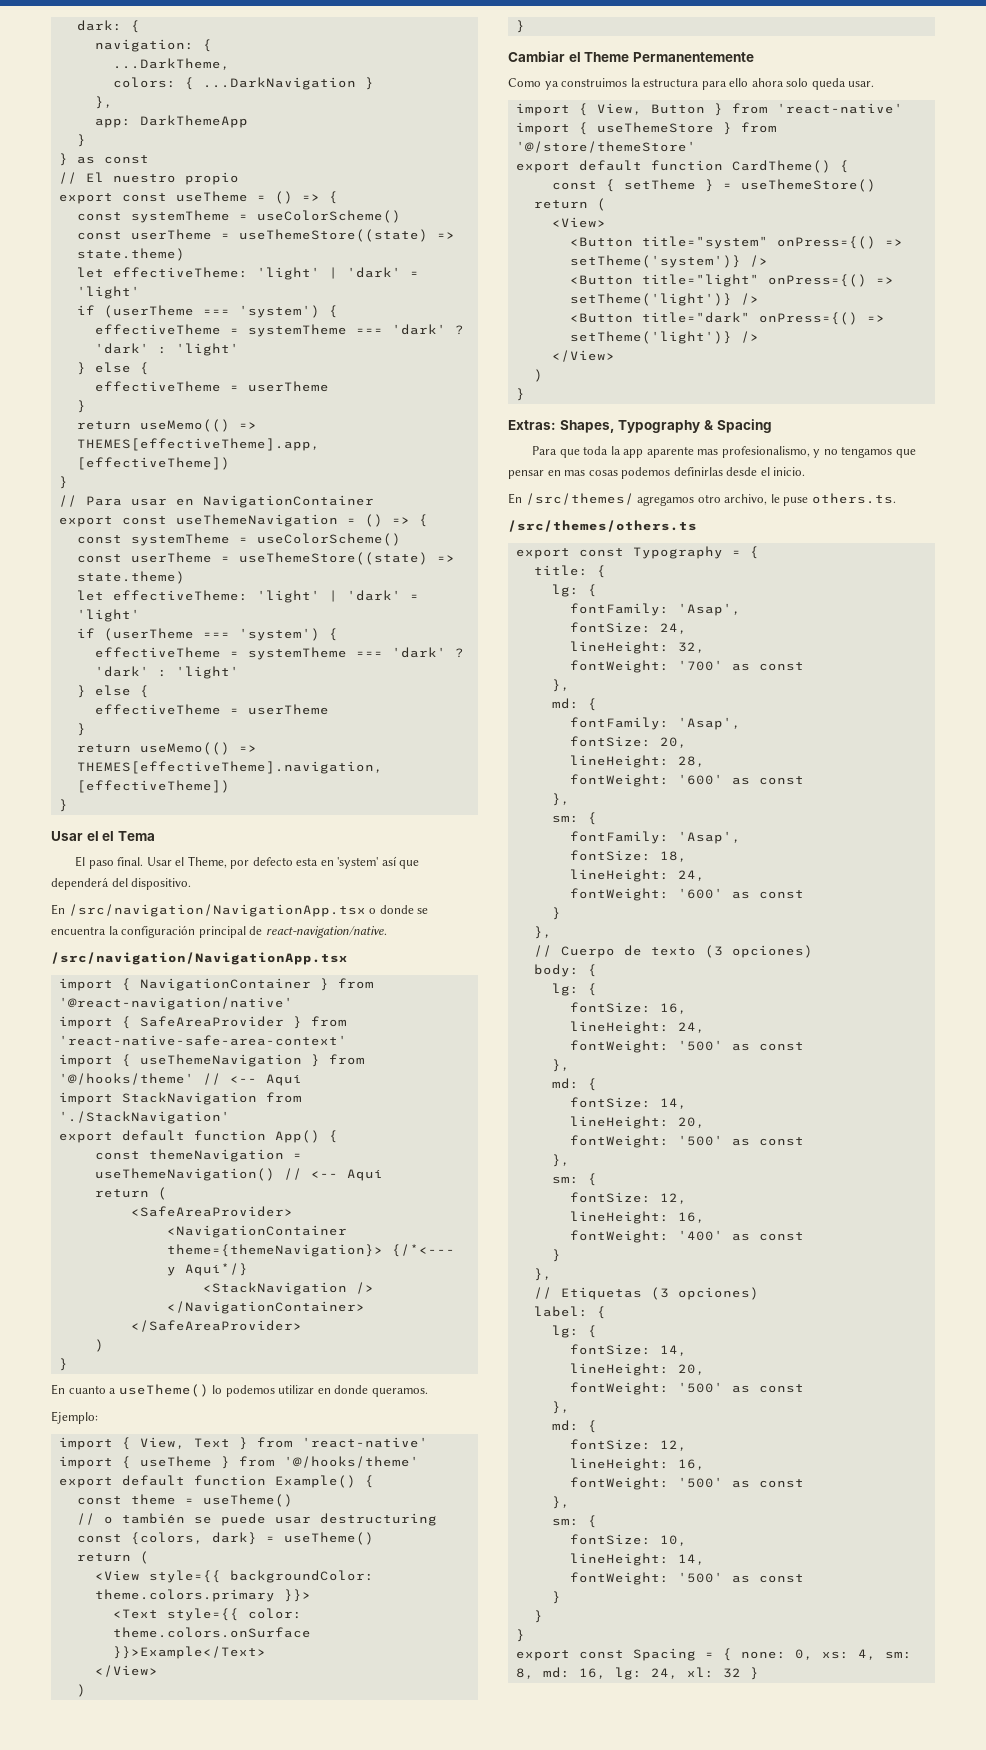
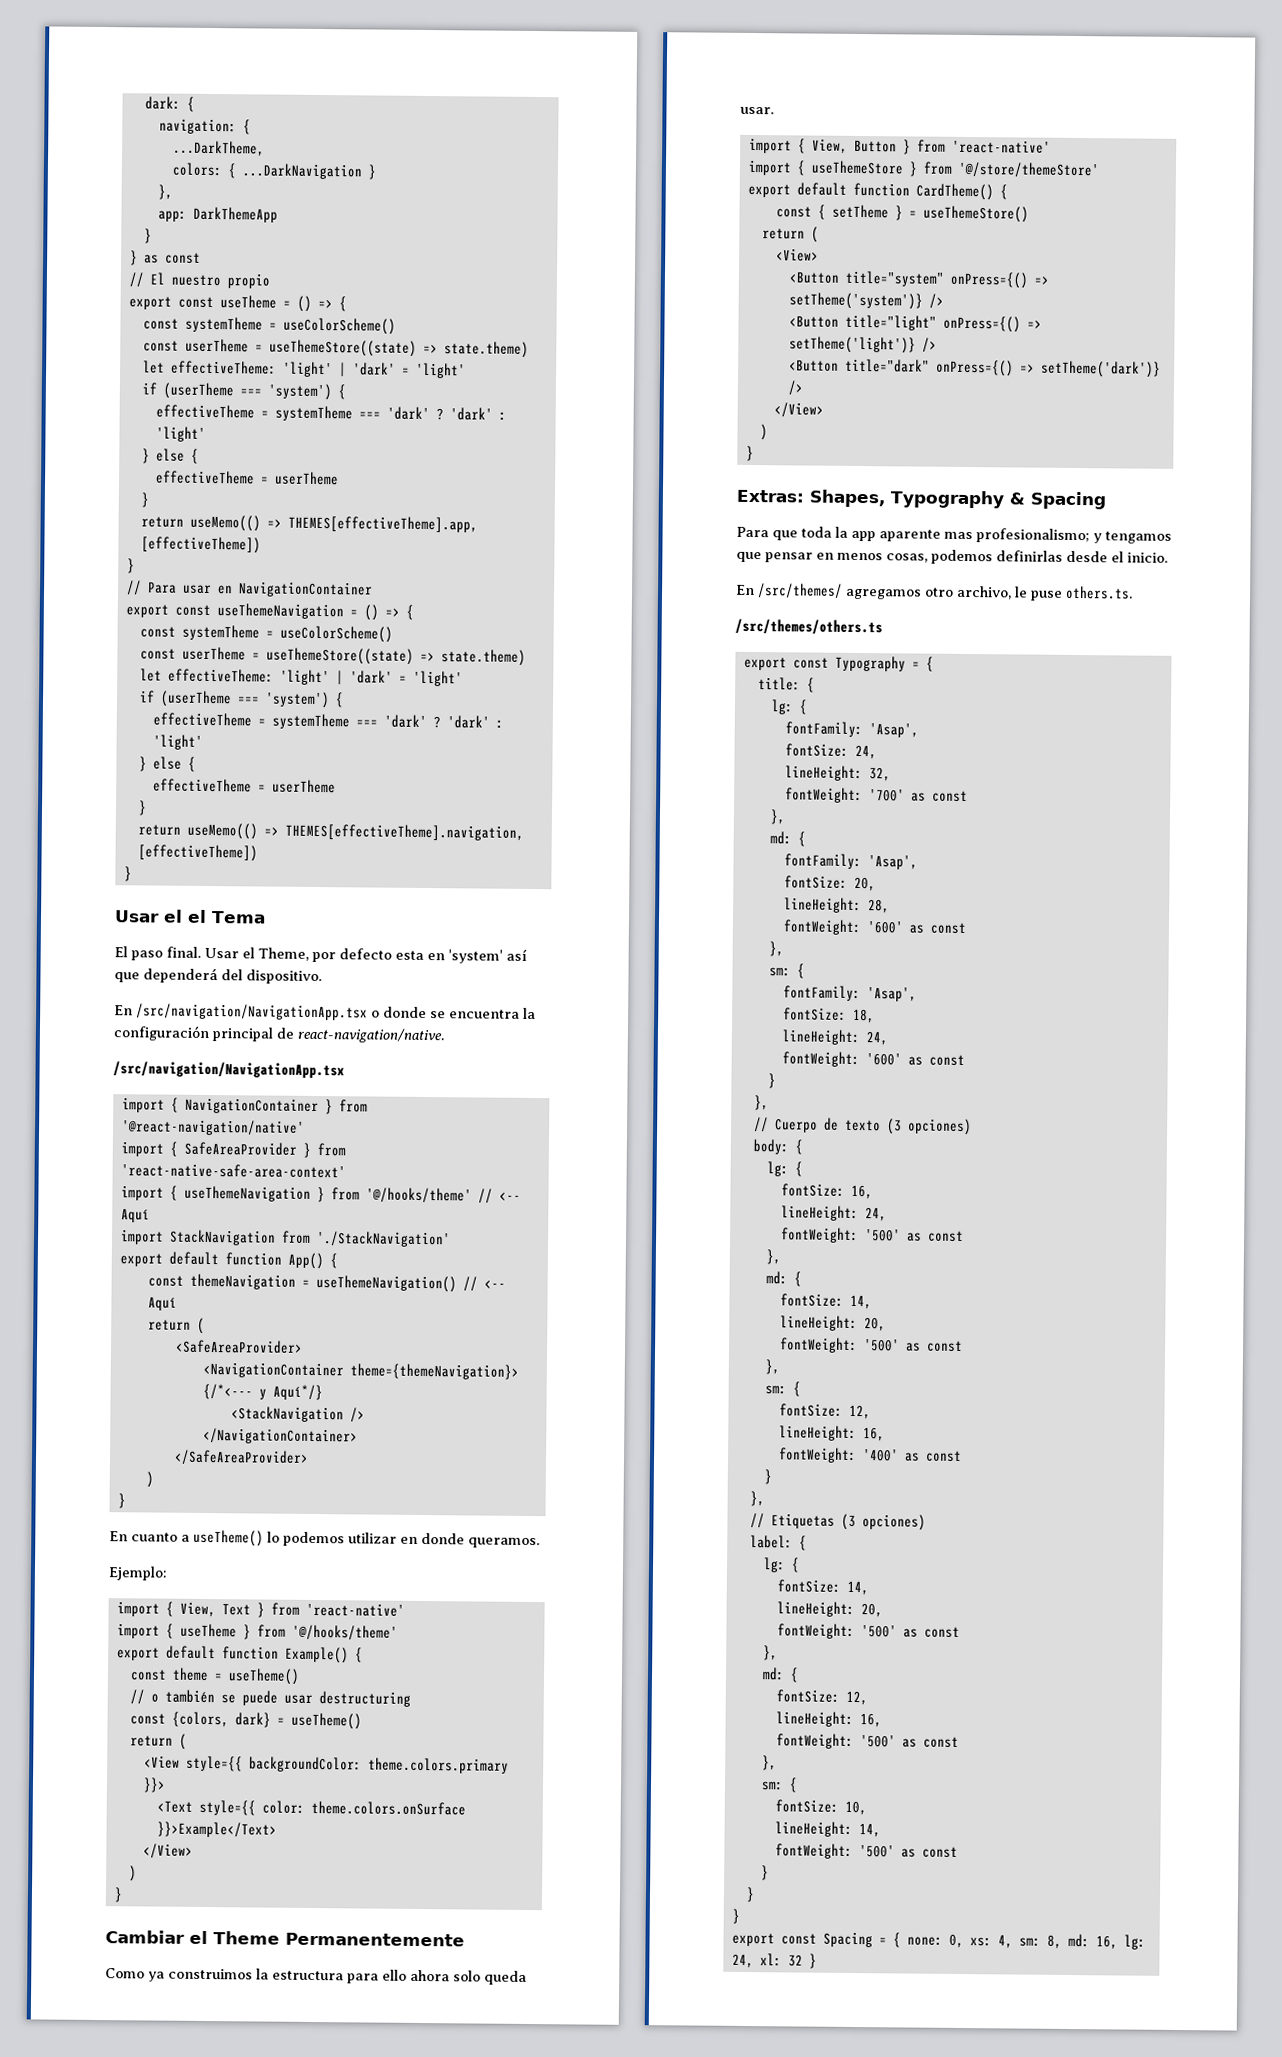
[569,331,732,344] setTheme('light')} -> [1040,360,1161,378] setTheme('dark')}
[721,446,838,458] profesionalismo, y no -> [976,528,1102,544] profesionalismo; y
[564,470,618,476] mas cosas -> [837,552,928,563] menos cosas,

